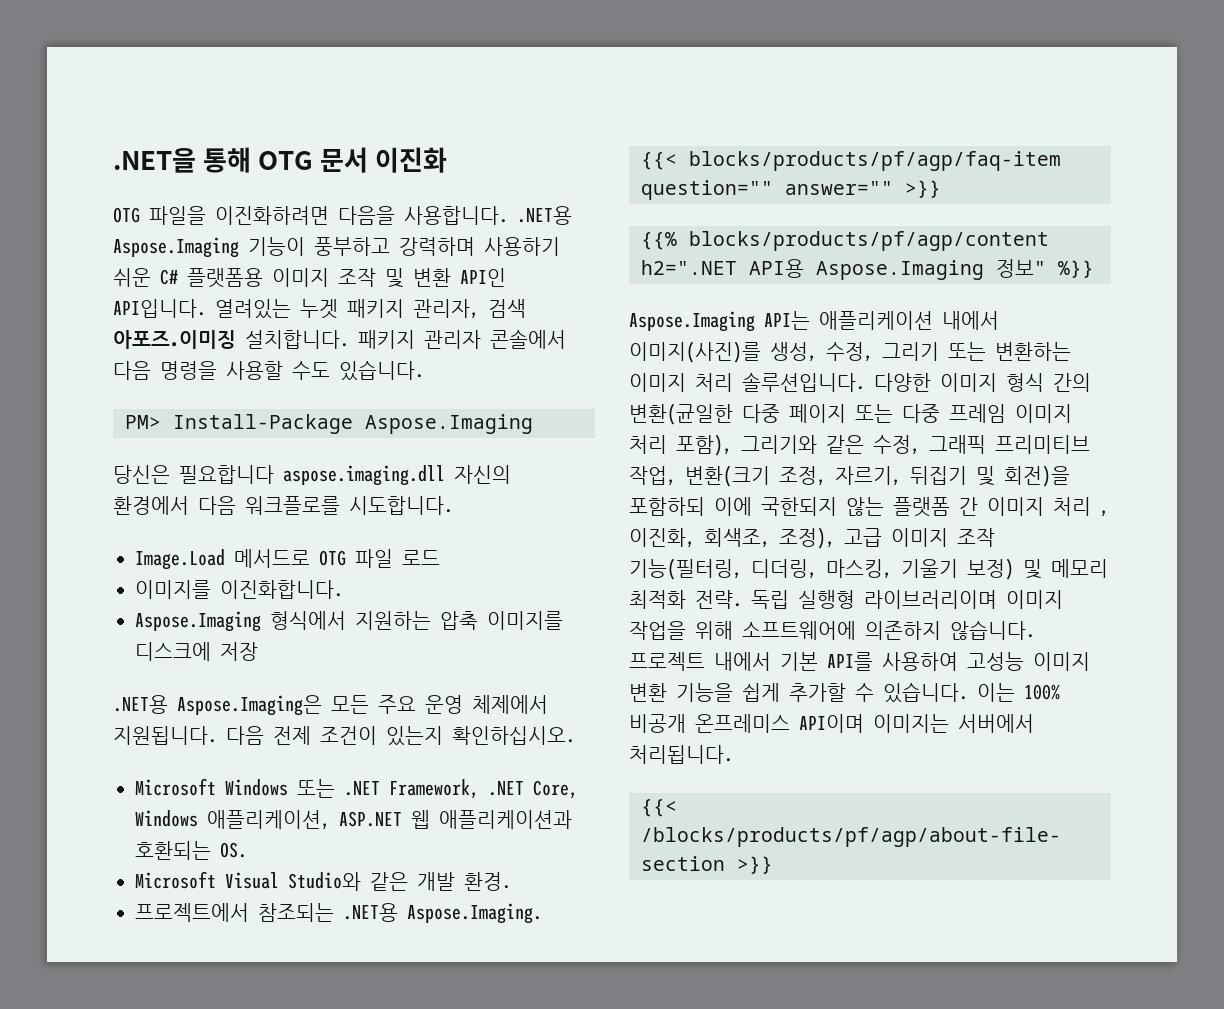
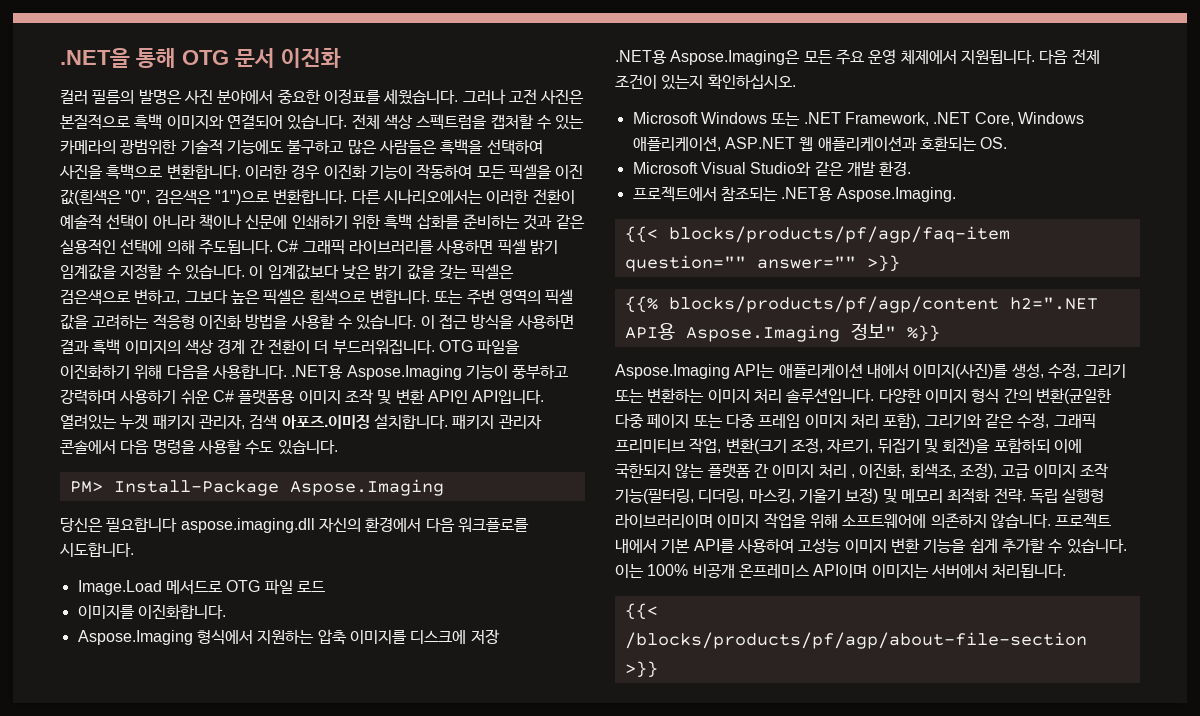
[113,206,329,225] OTG 파일을 이진화하려면 -> [60,89,585,105] [60,114,585,130] [60,139,543,155] [59,164,584,180] [60,189,575,205] [60,214,585,230] [60,239,558,255] [60,264,515,280] [60,289,574,305] [60,314,574,330] [60,339,521,355] [60,364,163,380] 컬러 필름의 발명은 사진 분야에서 중요한 이정표를 세웠습니다. 그러나 고전 사진은 본질적으로 흑백 이미지와 연결되어 있습니다. 전체 색상 스펙트럼을 캡처할 수 있는 카메라의 광범위한 기술적 기능에도 불구하고 많은 사람들은 흑백을 선택하여 사진을 흑백으로 변환합니다. 이러한 경우 이진화 기능이 작동하여 모든 픽셀을 이진 값(흰색은 "0", 검은색은 "1")으로 변환합니다. 다른 시나리오에서는 이러한 전환이 예술적 선택이 아니라 책이나 신문에 인쇄하기 위한 흑백 삽화를 준비하는 것과 같은 실용적인 선택에 의해 주도됩니다. C# 그래픽 라이브러리를 사용하면 픽셀 밝기 임계값을 지정할 수 있습니다. 이 임계값보다 낮은 밝기 값을 갖는 픽셀은 검은색으로 변하고, 그보다 높은 픽셀은 흰색으로 변합니다. 또는 주변 영역의 픽셀 값을 고려하는 적응형 이진화 방법을 사용할 수 있습니다. 이 접근 방식을 사용하면 결과 흑백 이미지의 색상 경계 간 전환이 더 부드러워집니다. OTG 파일을 이진화하기 위해

